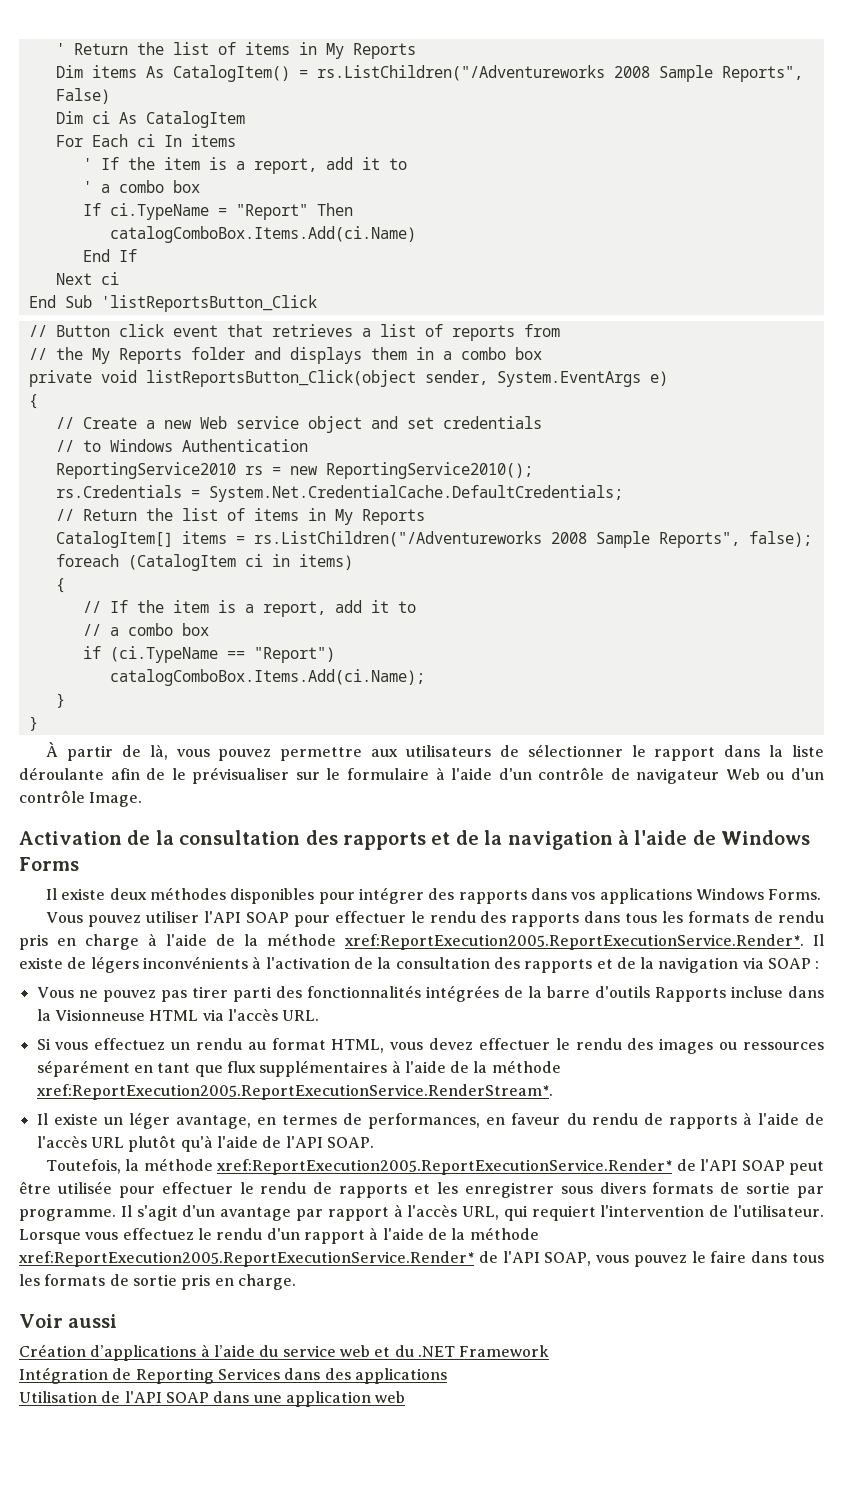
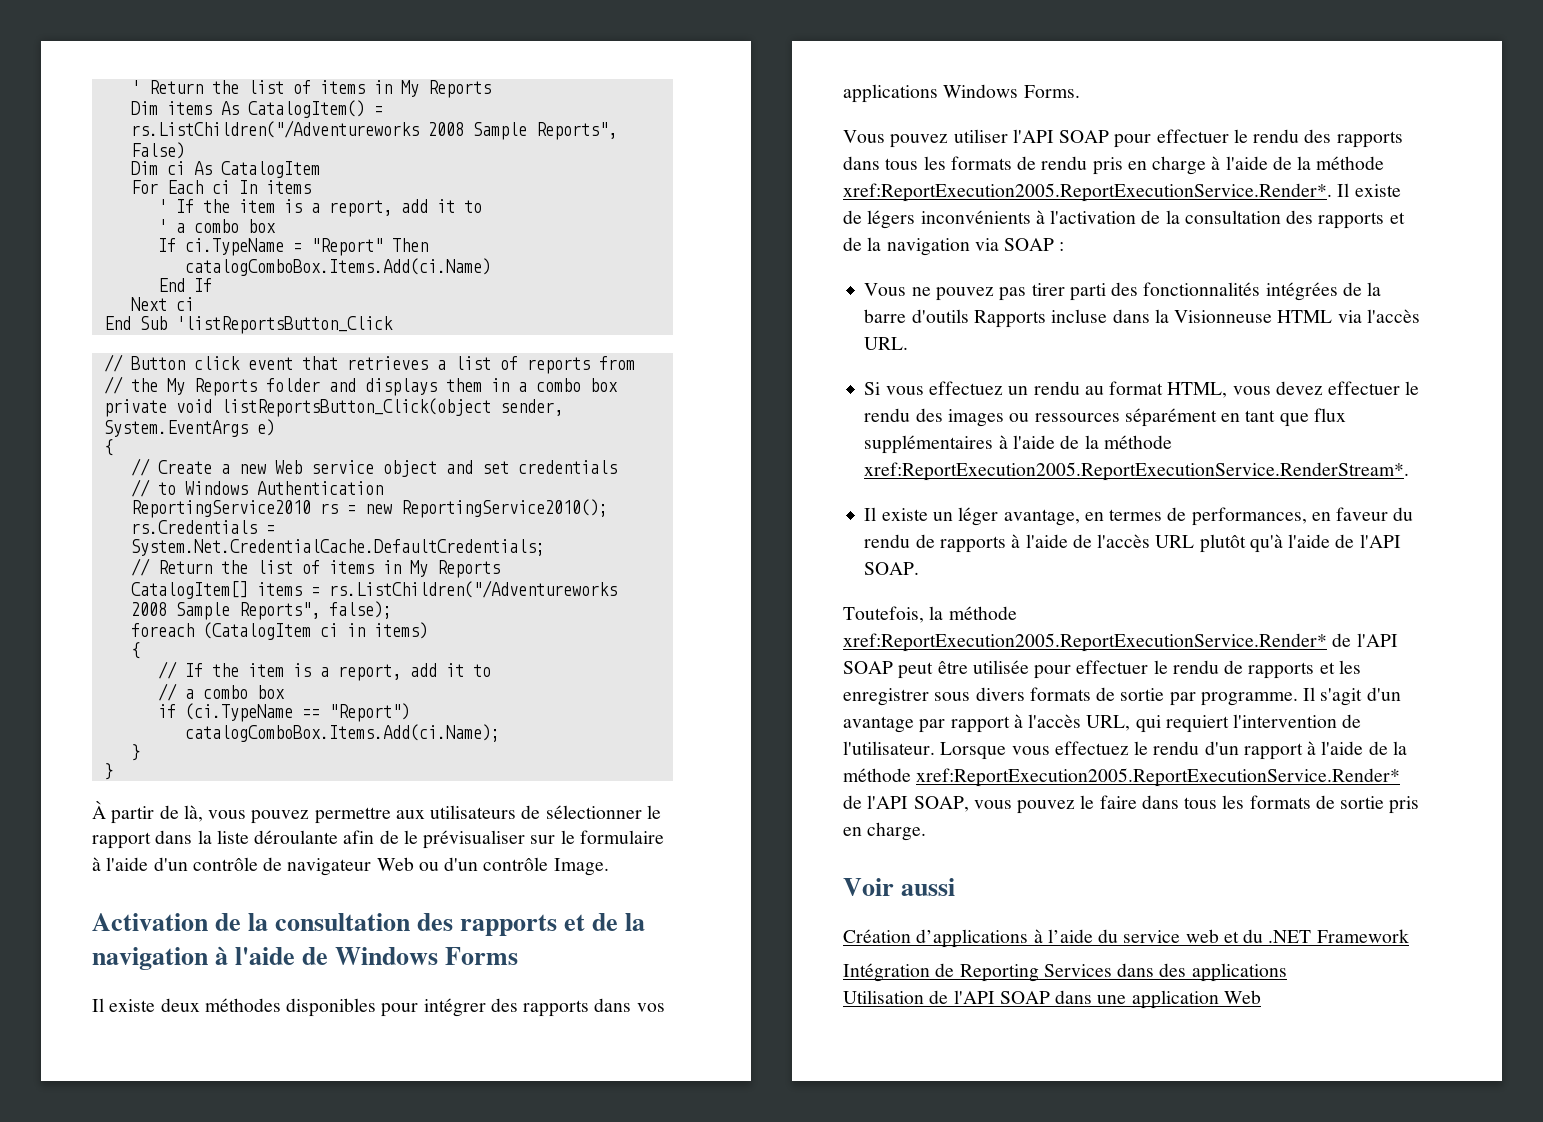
[375,1391,406,1403] web -> [1223,990,1261,1004] Web

